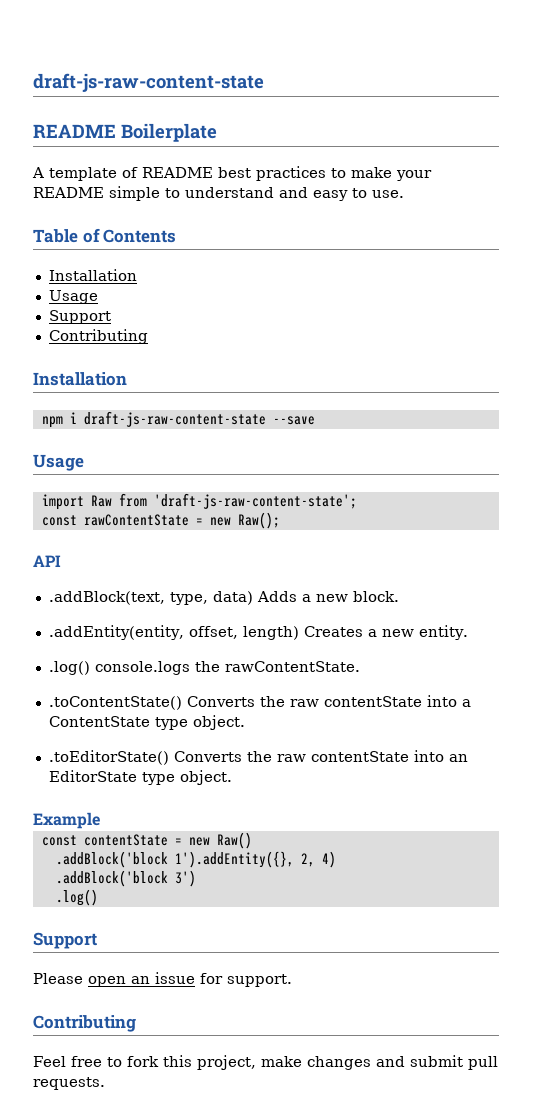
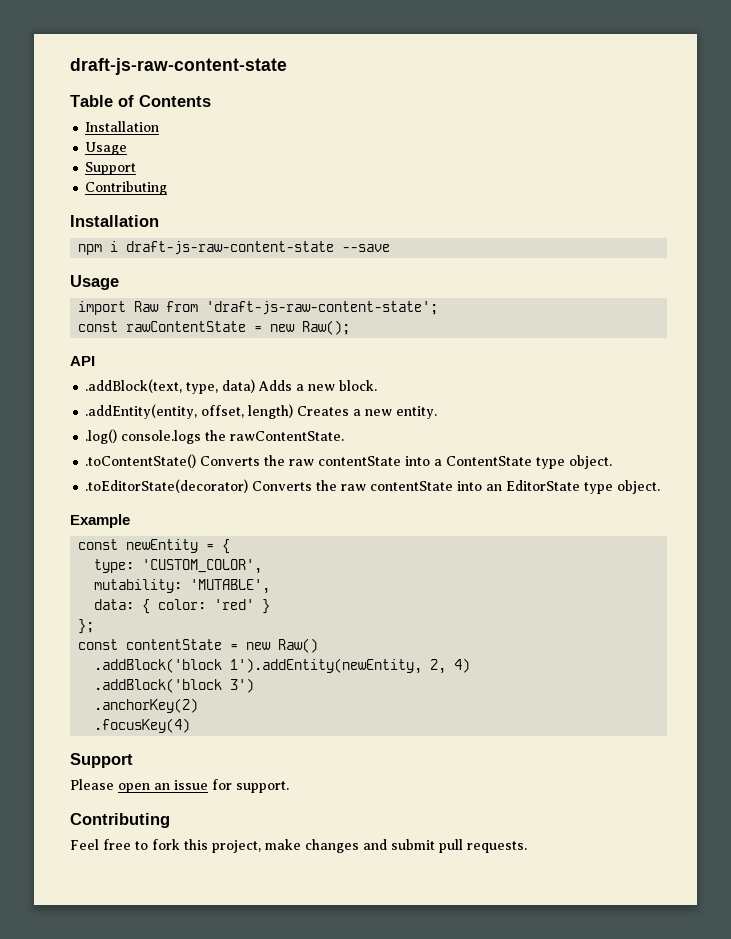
[33,73,264,92] [33,123,217,142] [32,166,432,181] [33,186,404,201] draft-js-raw-content-state // README Boilerplate // A template of README best practices to make your README simple to understand and easy to use. -> [70,58,287,75] draft-js-raw-content-state
[48,750,169,765] .toEditorState() -> [85,479,249,493] .toEditorState(decorator)
(100, 820) none -> [78,539,231,554] [94,559,263,574] [94,579,271,594] [94,599,271,614] [78,619,95,634] // const newEntity = { // type: 'CUSTOM_COLOR', // mutability: 'MUTABLE', // data: { color: 'red' } // };
[174,851,294,868] 1').addEntity({}, -> [230,658,423,674] 1').addEntity(newEntity,
[55,889,98,906] .log() -> [94,698,199,713] [94,718,191,733] .anchorKey(2) // .focusKey(4)

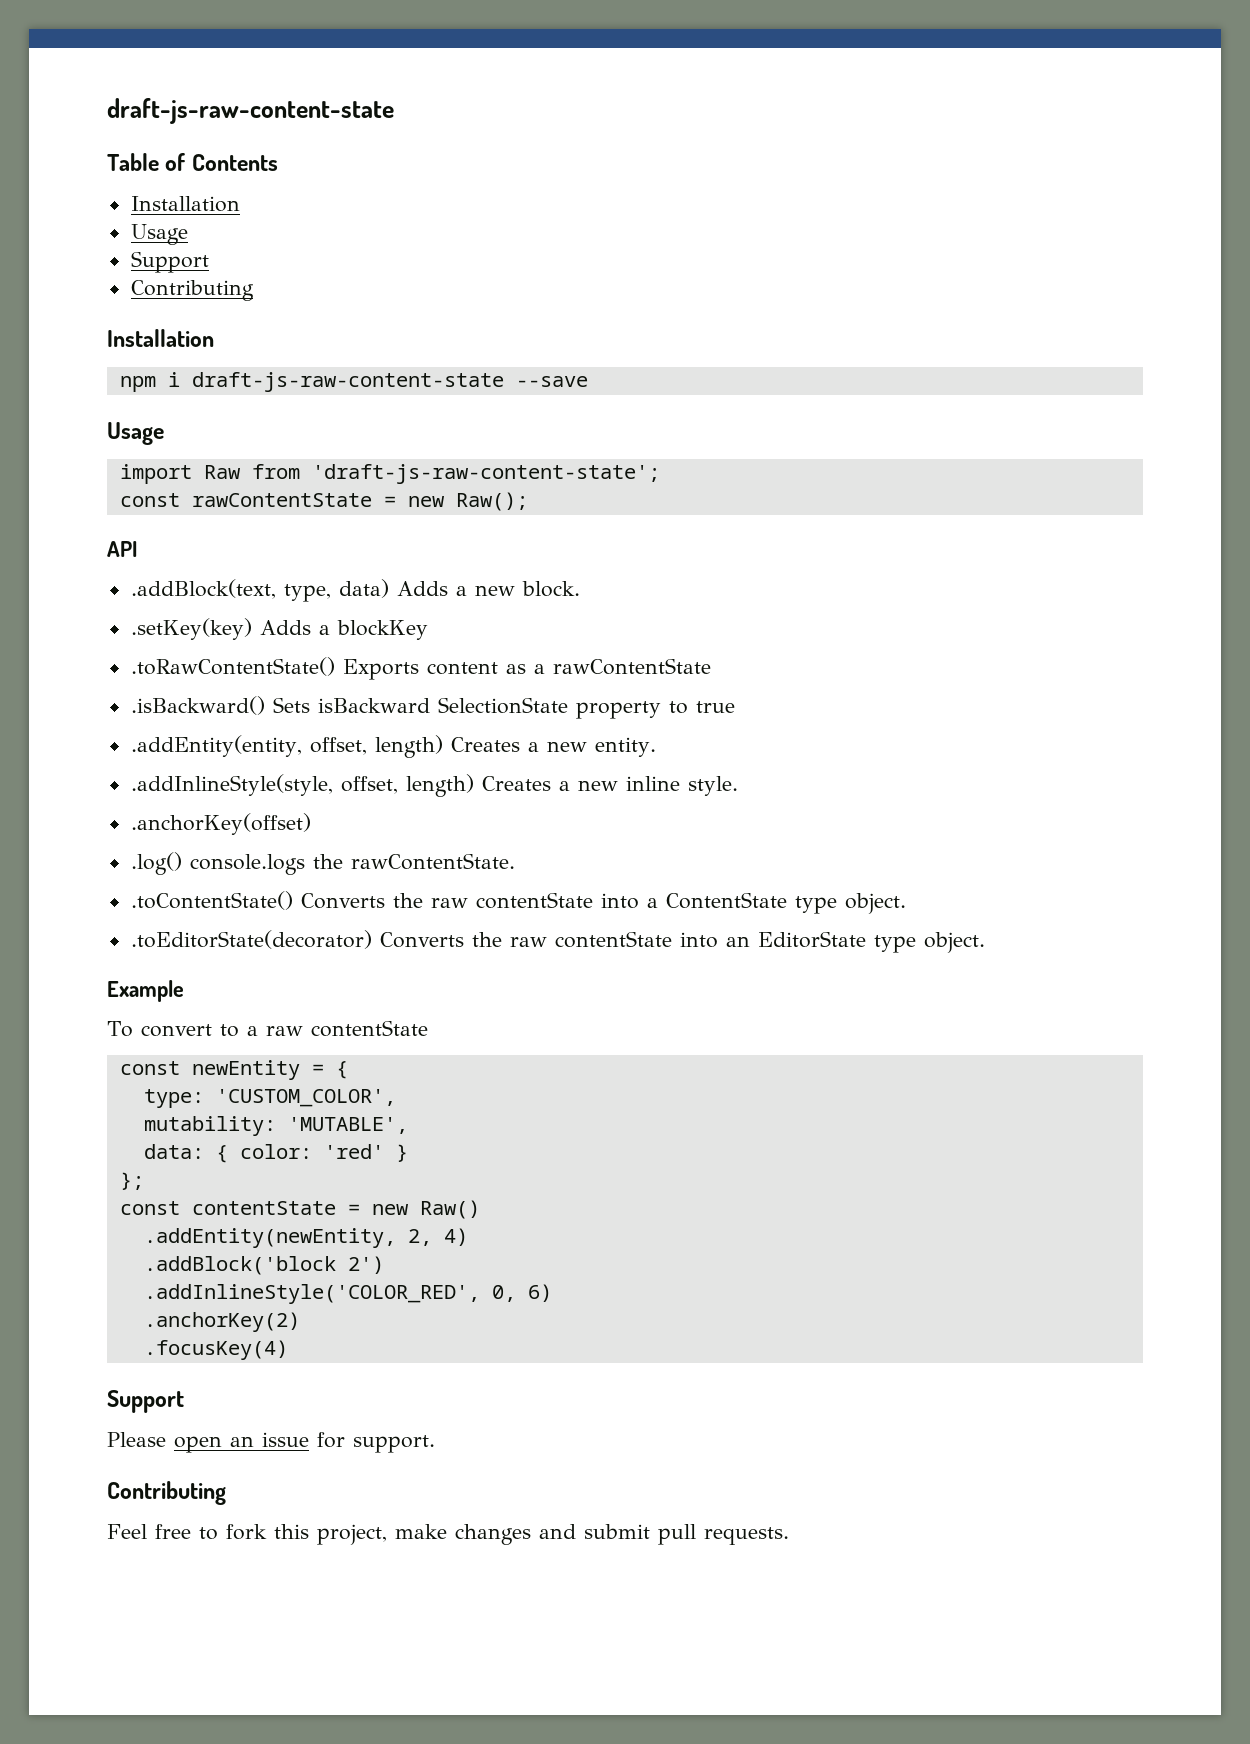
(378, 385) none -> [130,618,428,640] [130,657,711,680] [130,696,735,719] // .setKey(key) Adds a blockKey // .toRawContentState() Exports content as a rawContentState // .isBackward() Sets isBackward SelectionState property to true
(438, 412) none -> [130,774,738,797] [130,813,311,835] // .addInlineStyle(style, offset, length) Creates a new inline style. // .anchorKey(offset)
(130, 521) none -> [107,1020,428,1037] // To convert to a raw contentState
[94,658,423,674] .addBlock('block 1').addEntity(newEntity, -> [143,1228,396,1248] .addEntity(newEntity,
[230,678,255,693] 3') -> [347,1256,384,1274] [143,1284,552,1304] 2') // .addInlineStyle('COLOR_RED', 0, 6)

